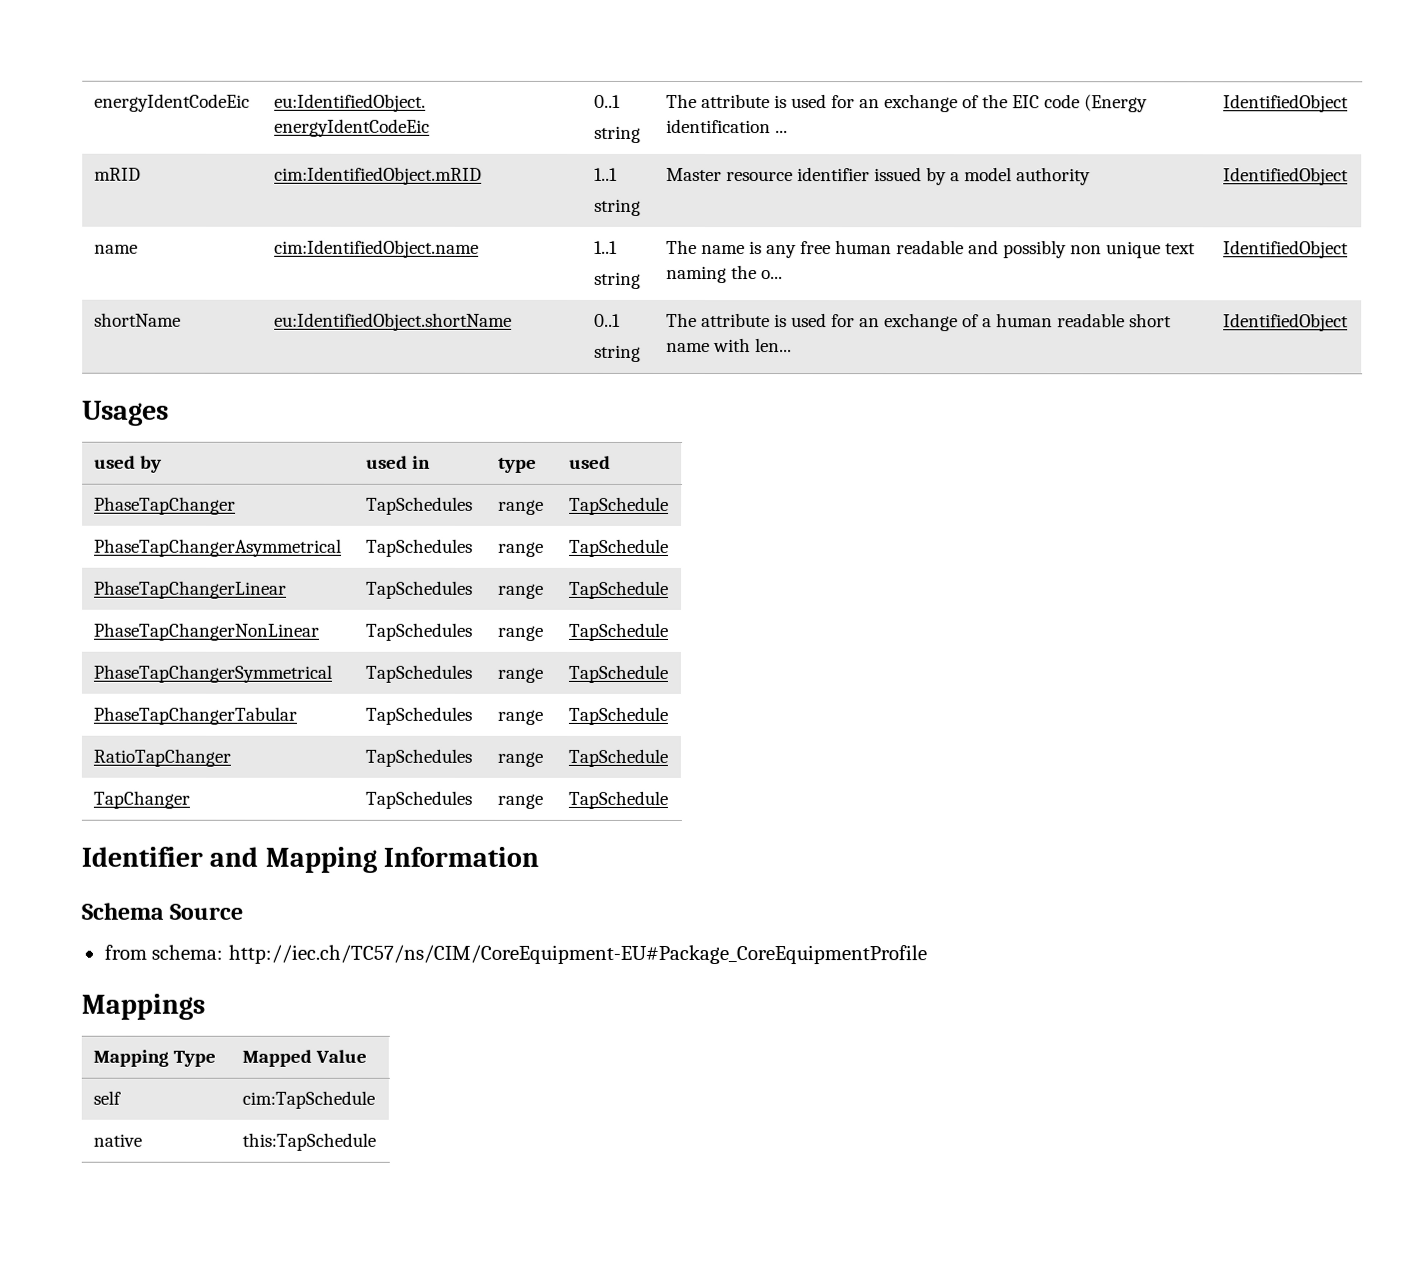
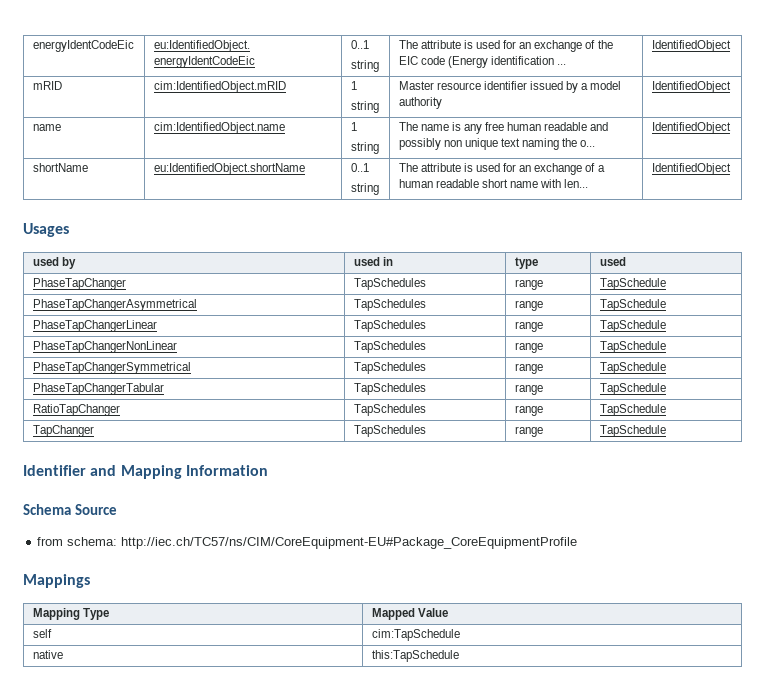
[594,167,619,181] 1..1 -> [350,81,357,90] 1
[594,240,619,254] 1..1 -> [350,122,357,131] 1

